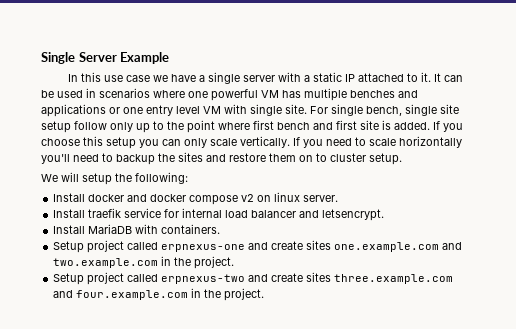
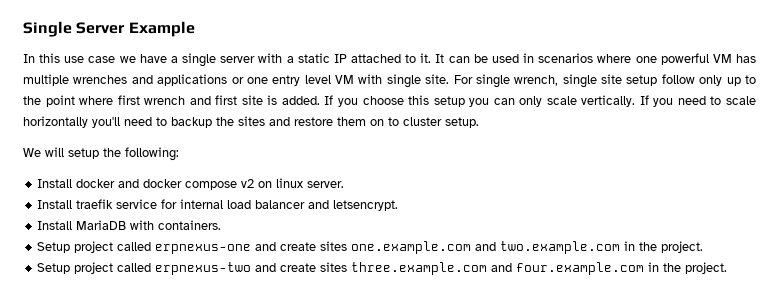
[350,90,395,98] benches -> [73,75,128,84] wrenches
[366,106,402,116] bench, -> [514,75,559,86] wrench,
[277,122,310,130] bench -> [144,96,186,105] wrench

